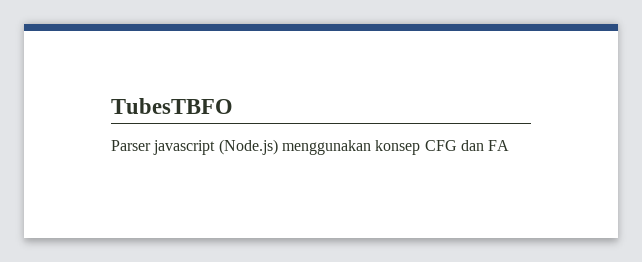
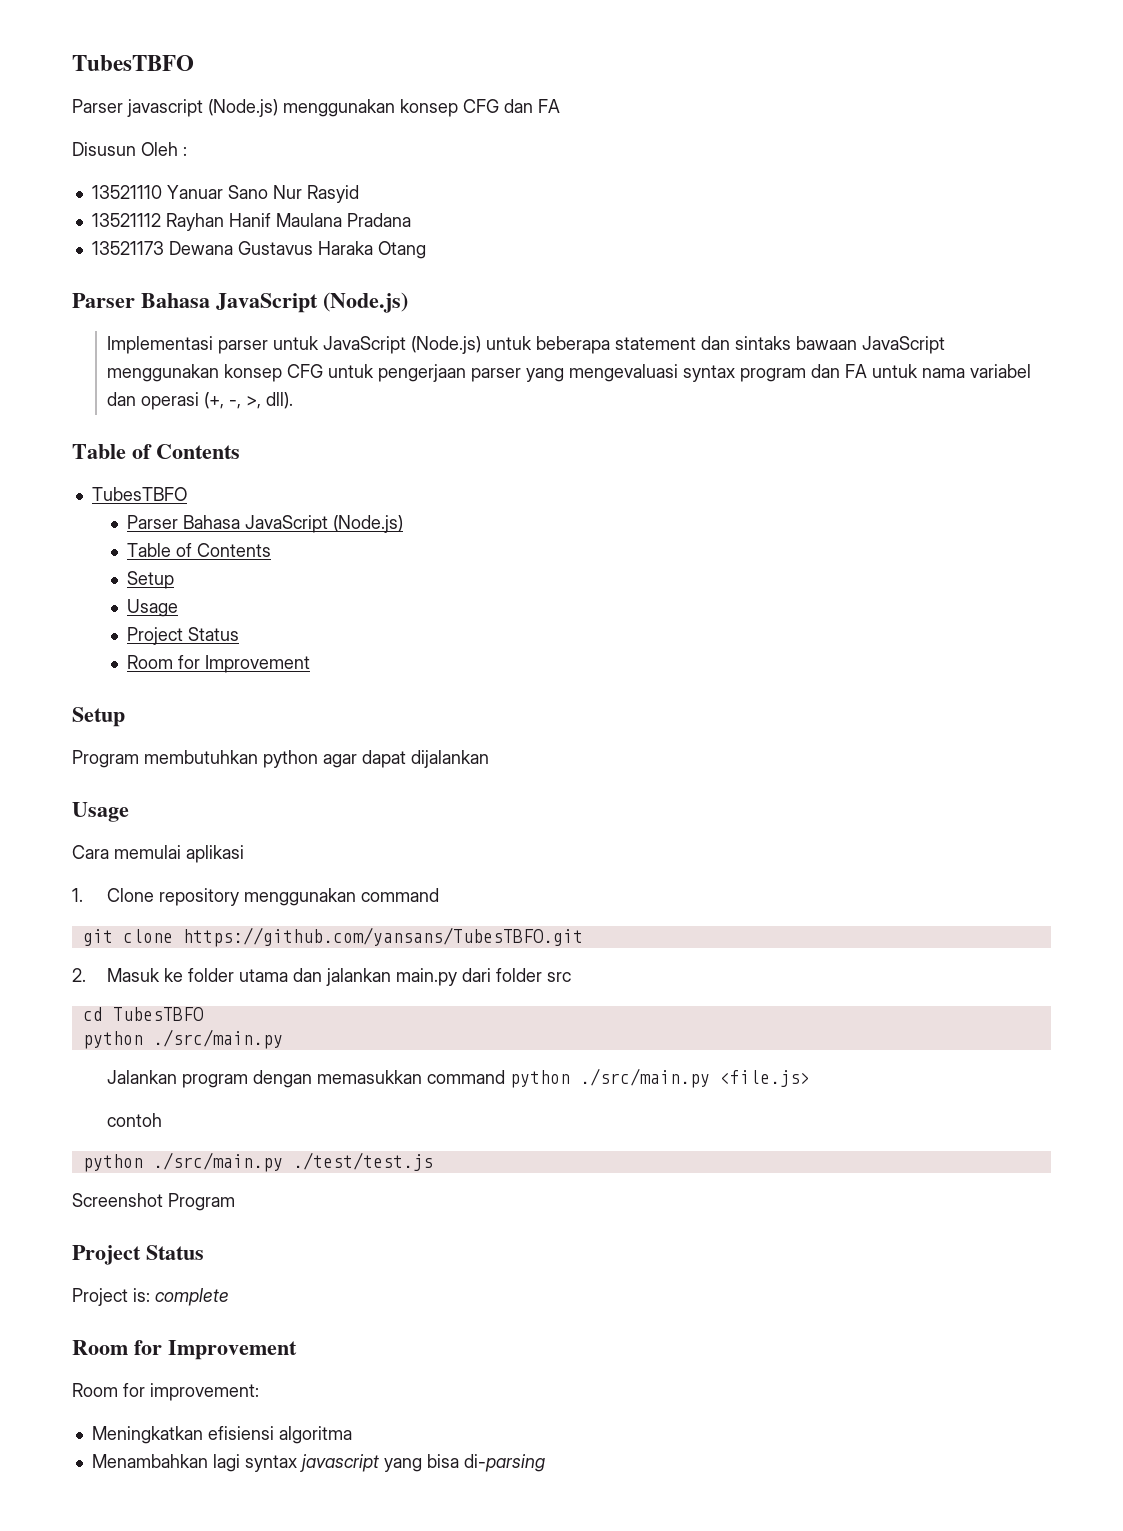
(510, 145) none -> [72,142,187,156] [91,185,359,203] [91,213,411,231] [91,241,426,259] [72,292,408,313] [107,336,946,354] [107,364,1032,382] [107,392,294,410] [72,444,240,459] [91,487,187,501] [126,515,403,533] [126,543,271,557] [126,571,174,589] [126,599,178,617] [126,627,239,645] [126,655,310,673] [72,707,125,727] [72,750,489,768] [72,802,129,822] [72,845,244,863] [72,888,440,906] [82,927,583,947] [72,968,572,986] [82,1007,204,1021] [82,1029,283,1049] [107,1068,811,1088] [107,1113,163,1127] [82,1152,433,1172] [72,1193,235,1211] [72,1245,204,1265] [72,1288,229,1306] [72,1340,297,1360] [72,1383,259,1401] [91,1426,352,1444] [91,1454,545,1472] // Disusun Oleh : // 13521110 Yanuar Sano Nur Rasyid // 13521112 Rayhan Hanif Maulana Pradana // 13521173 Dewana Gustavus Haraka Otang // Parser Bahasa JavaScript (Node.js) // Implementasi parser untuk JavaScript (Node.js) untuk beberapa statement dan sintaks bawaan JavaScript menggunakan konsep CFG untuk pengerjaan parser yang mengevaluasi syntax program dan FA untuk nama variabel dan operasi (+, -, >, dll). // Table of Contents // TubesTBFO // Parser Bahasa JavaScript (Node.js) // Table of Contents // Setup // Usage // Project Status // Room for Improvement // Setup // Program membutuhkan python agar dapat dijalankan // Usage // Cara memulai aplikasi // 1. Clone repository menggunakan command // git clone https://github.com/yansans/TubesTBFO.git // 2. Masuk ke folder utama dan jalankan main.py dari folder src // cd TubesTBFO // python ./src/main.py // Jalankan program dengan memasukkan command python ./src/main.py <file.js> // contoh // python ./src/main.py ./test/test.js // Screenshot Program // Project Status // Project is: complete // Room for Improvement // Room for improvement: // Meningkatkan efisiensi algoritma // Menambahkan lagi syntax javascript yang bisa di-parsing

